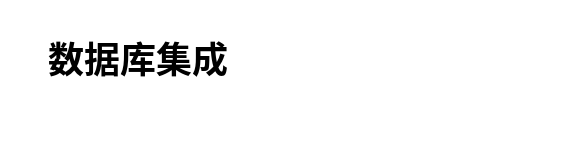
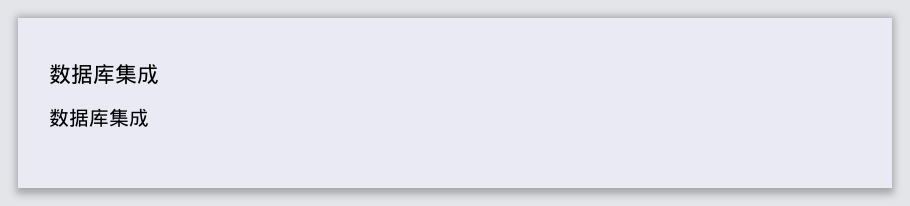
[48,41,228,77] 数据库集成 -> [49,64,159,85] [49,108,149,127] 数据库集成 // 数据库集成

